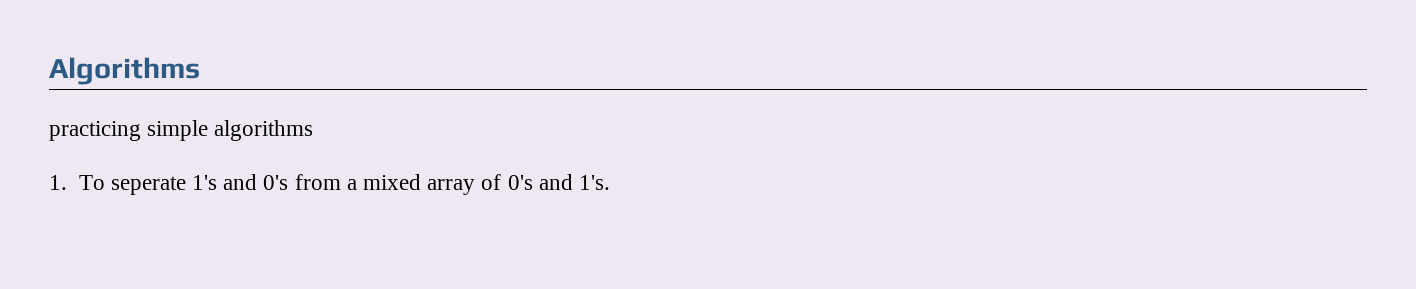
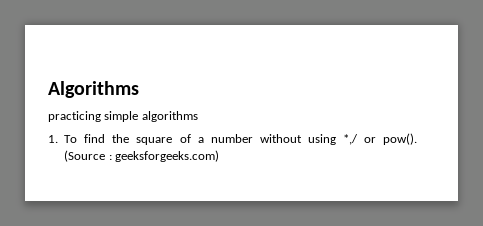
[110,174,611,195] seperate 1's and 0's from a mixed array of 0's and 1's. -> [84,133,417,145] [64,150,219,162] find the square of a number without using *,/ or pow(). (Source : geeksforgeeks.com)

